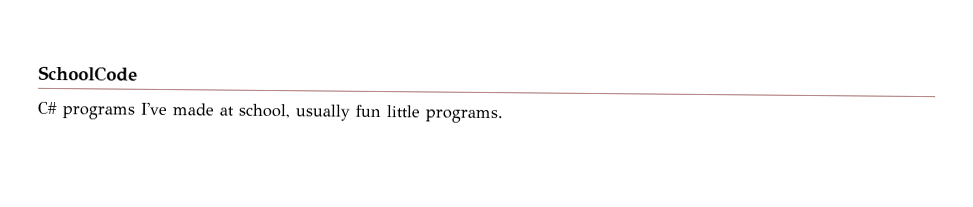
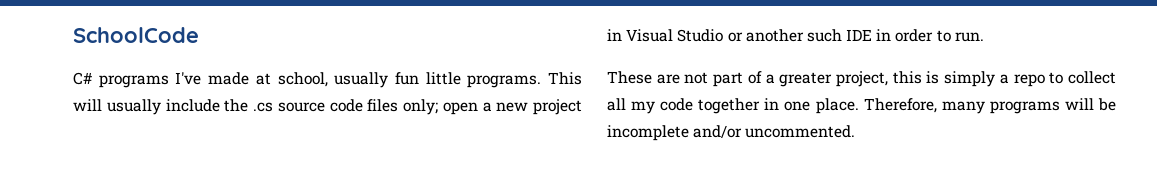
(503, 116) none -> [548,72,582,85] [73,99,582,115] [607,29,984,42] [607,71,1116,87] [607,98,1116,114] [607,125,856,141] This will usually include the .cs source code files only; open a new project in Visual Studio or another such IDE in order to run. // These are not part of a greater project, this is simply a repo to collect all my code together in one place. Therefore, many programs will be incomplete and/or uncommented.

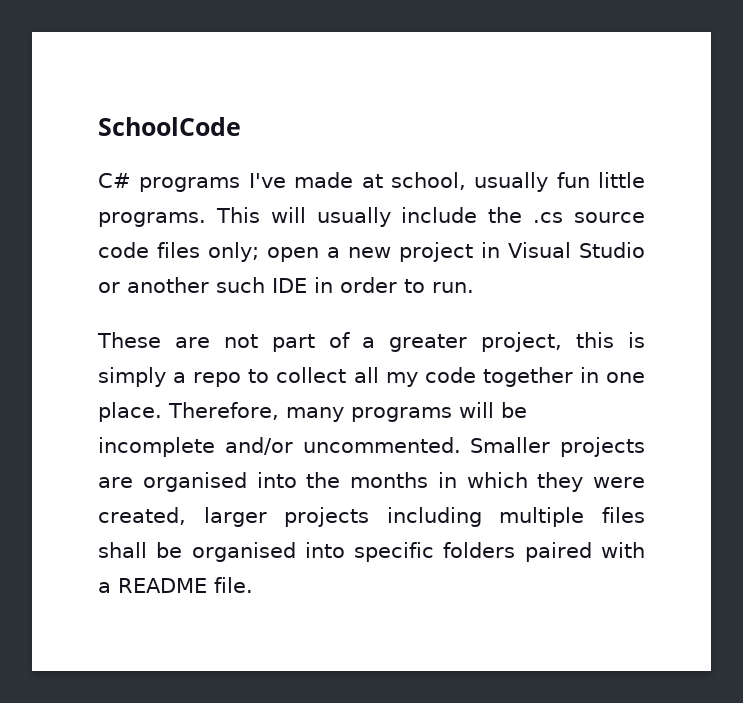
(856, 131) none -> [470,437,645,457] [98,472,645,492] [98,507,645,527] [98,542,645,562] [98,577,253,593] Smaller projects are organised into the months in which they were created, larger projects including multiple files shall be organised into specific folders paired with a README file.

